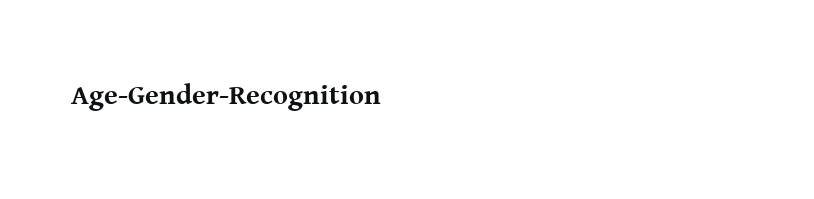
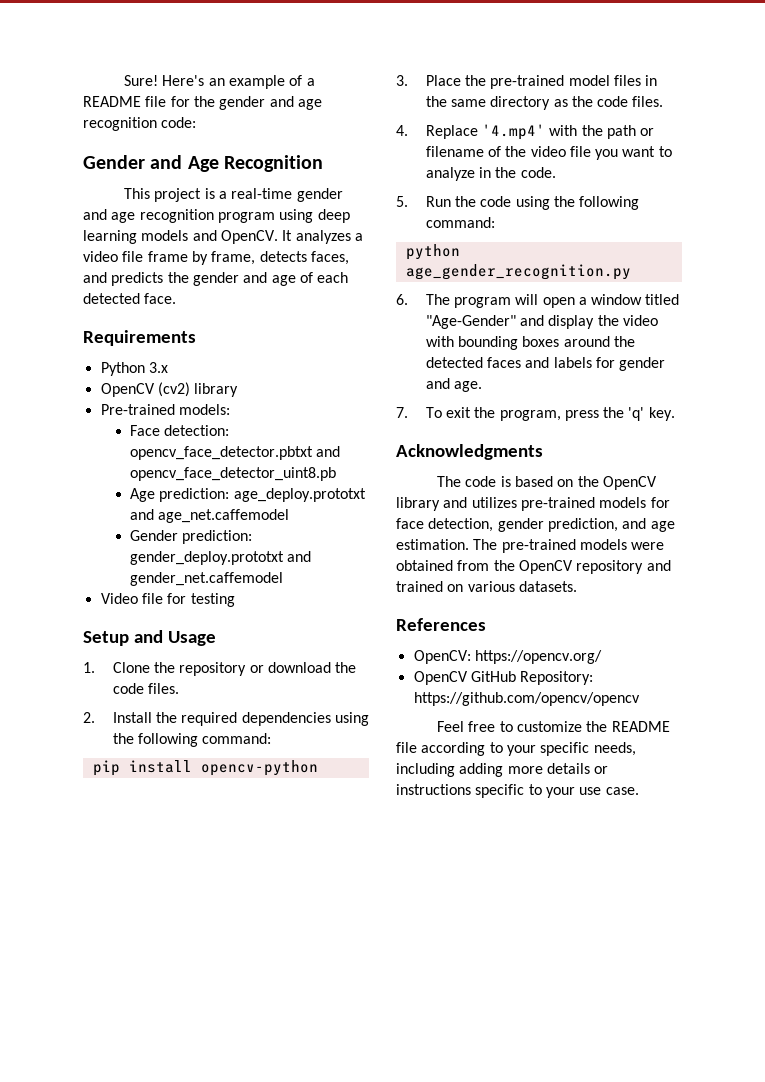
[71,83,381,111] Age-Gender-Recognition -> [123,75,315,89] [83,96,322,110] [83,117,197,131] [83,155,324,172] [123,188,343,202] [83,209,350,223] [83,230,363,244] [83,251,349,265] [83,272,349,286] [83,293,177,304] [83,330,196,346] [100,362,168,376] [100,382,239,397] [100,404,230,415] [130,425,230,436] [130,446,341,460] [130,467,337,481] [130,488,366,502] [130,509,290,523] [130,530,253,544] [130,551,312,565] [130,572,284,586] [100,593,235,607] [83,630,216,646] [83,662,357,676] [112,683,179,694] [83,712,369,726] [112,733,272,747] [92,760,318,776] [396,75,658,89] [425,96,664,110] [396,124,655,140] [425,146,672,160] [425,167,556,181] [396,196,640,210] [425,217,495,228] [405,244,460,260] [405,264,631,280] [396,294,680,308] [425,315,658,329] [425,336,635,350] [425,357,666,371] [425,378,482,392] [396,407,675,421] [396,444,543,460] [436,476,657,490] [396,497,670,511] [396,518,675,532] [396,539,665,553] [396,560,671,574] [396,581,577,592] [396,618,486,631] [413,650,602,664] [413,671,594,685] [413,692,640,706] [436,721,670,732] [396,742,636,756] [396,763,609,777] [396,784,639,798] Sure! Here's an example of a README file for the gender and age recognition code: // Gender and Age Recognition // This project is a real-time gender and age recognition program using deep learning models and OpenCV. It analyzes a video file frame by frame, detects faces, and predicts the gender and age of each detected face. // Requirements // Python 3.x // OpenCV (cv2) library // Pre-trained models: // Face detection: opencv_face_detector.pbtxt and opencv_face_detector_uint8.pb // Age prediction: age_deploy.prototxt and age_net.caffemodel // Gender prediction: gender_deploy.prototxt and gender_net.caffemodel // Video file for testing // Setup and Usage // 1. Clone the repository or download the code files. // 2. Install the required dependencies using the following command: // pip install opencv-python // 3. Place the pre-trained model files in the same directory as the code files. // 4. Replace '4.mp4' with the path or filename of the video file you want to analyze in the code. // 5. Run the code using the following command: // python age_gender_recognition.py // 6. The program will open a window titled "Age-Gender" and display the video with bounding boxes around the detected faces and labels for gender and age. // 7. To exit the program, press the 'q' key. // Acknowledgments // The code is based on the OpenCV library and utilizes pre-trained models for face detection, gender prediction, and age estimation. The pre-trained models were obtained from the OpenCV repository and trained on various datasets. // References // OpenCV: https://opencv.org/ // OpenCV GitHub Repository: https://github.com/opencv/opencv // Feel free to customize the README file according to your specific needs, including adding more details or instructions specific to your use case.

